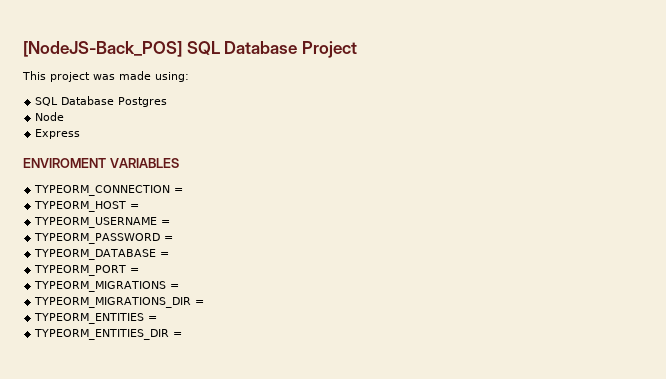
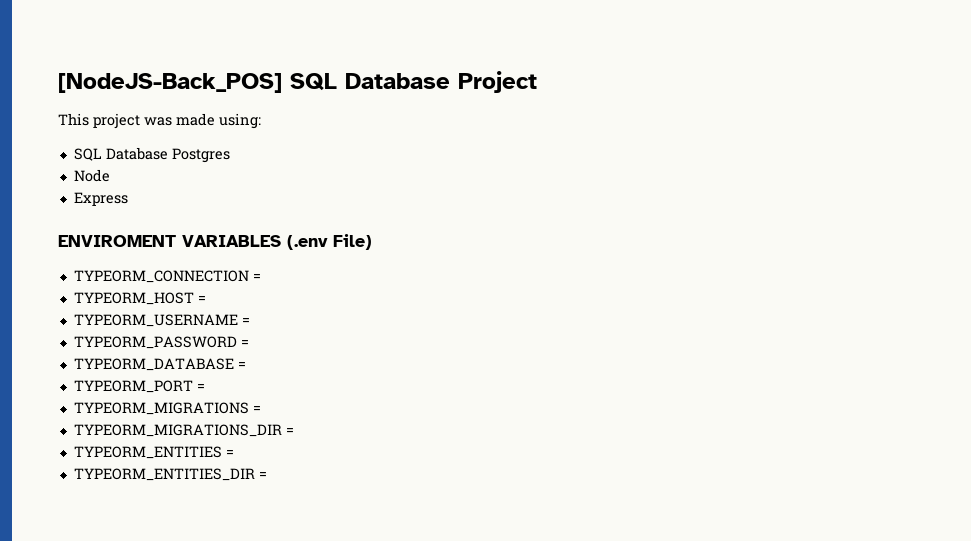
(179, 163) none -> [287,234,372,250] (.env File)

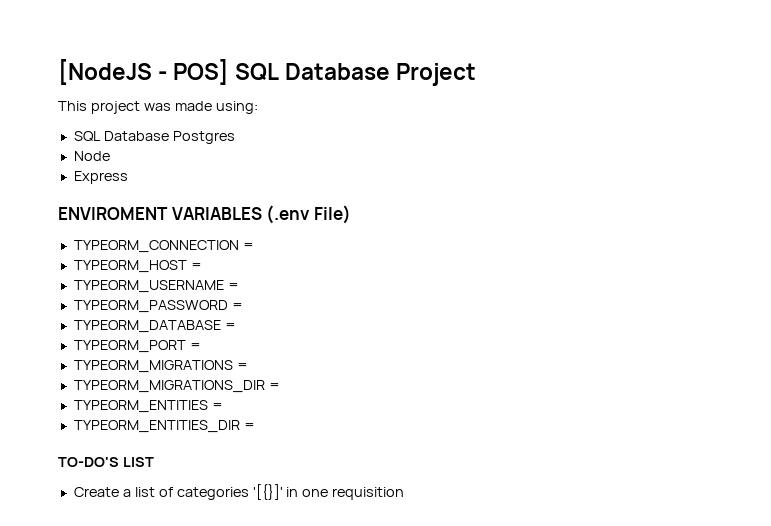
[58,73,282,93] [NodeJS-Back_POS] -> [58,59,230,85] [NodeJS - POS]
(267, 475) none -> [58,457,154,467] [73,484,405,500] // TO-DO'S LIST // Create a list of categories '[{}]' in one requisition

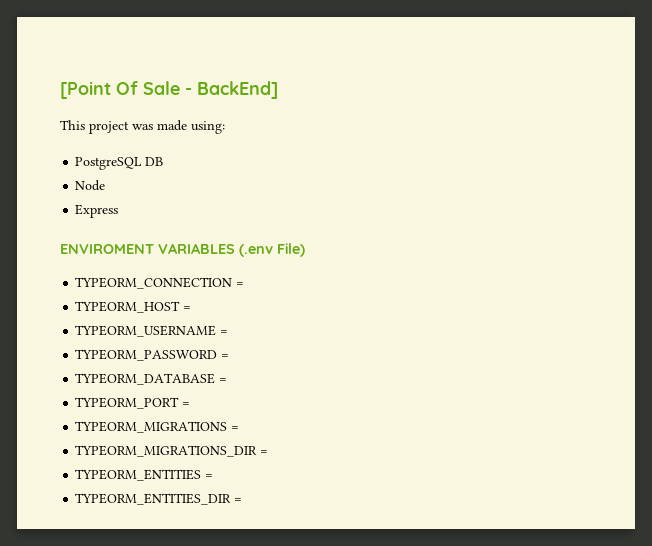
[58,59,477,86] [NodeJS - POS] SQL Database Project -> [60,81,278,99] [Point Of Sale - BackEnd]
[73,131,235,144] SQL Database Postgres -> [75,157,164,170] PostgreSQL DB
[58,457,154,467] [73,484,405,500] // TO-DO'S LIST // Create a list of categories '[{}]' in one requisition -> (243, 500) none

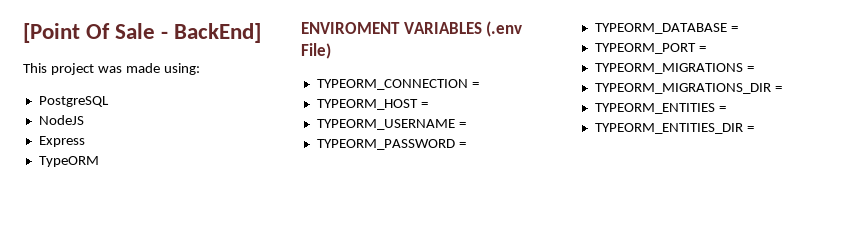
[145,157,164,166] [75,180,106,191] DB // Node -> [38,115,84,125] // NodeJS
(119, 211) none -> [38,156,99,167] // TypeORM

